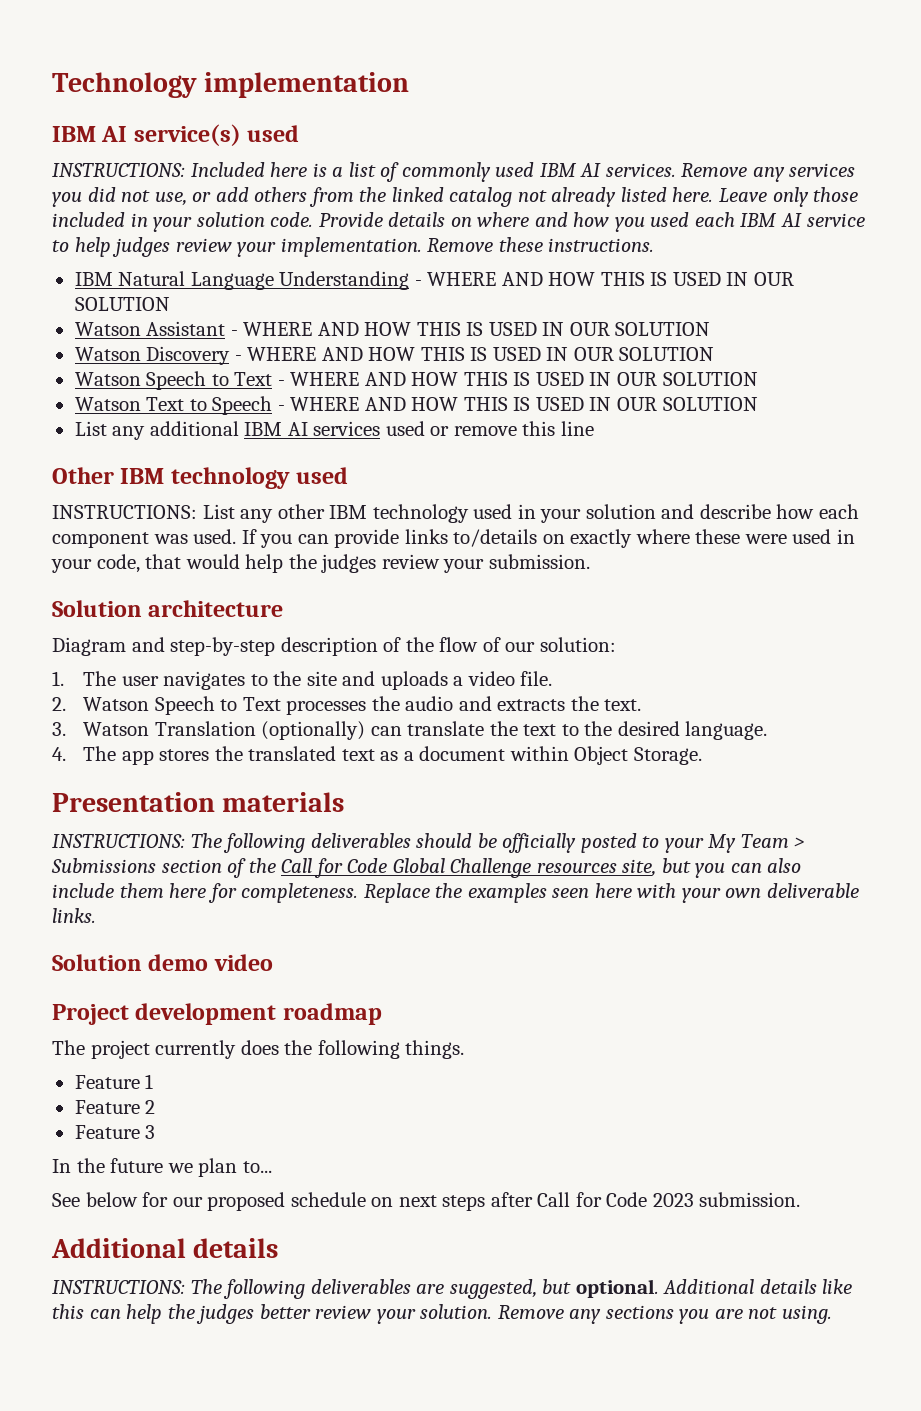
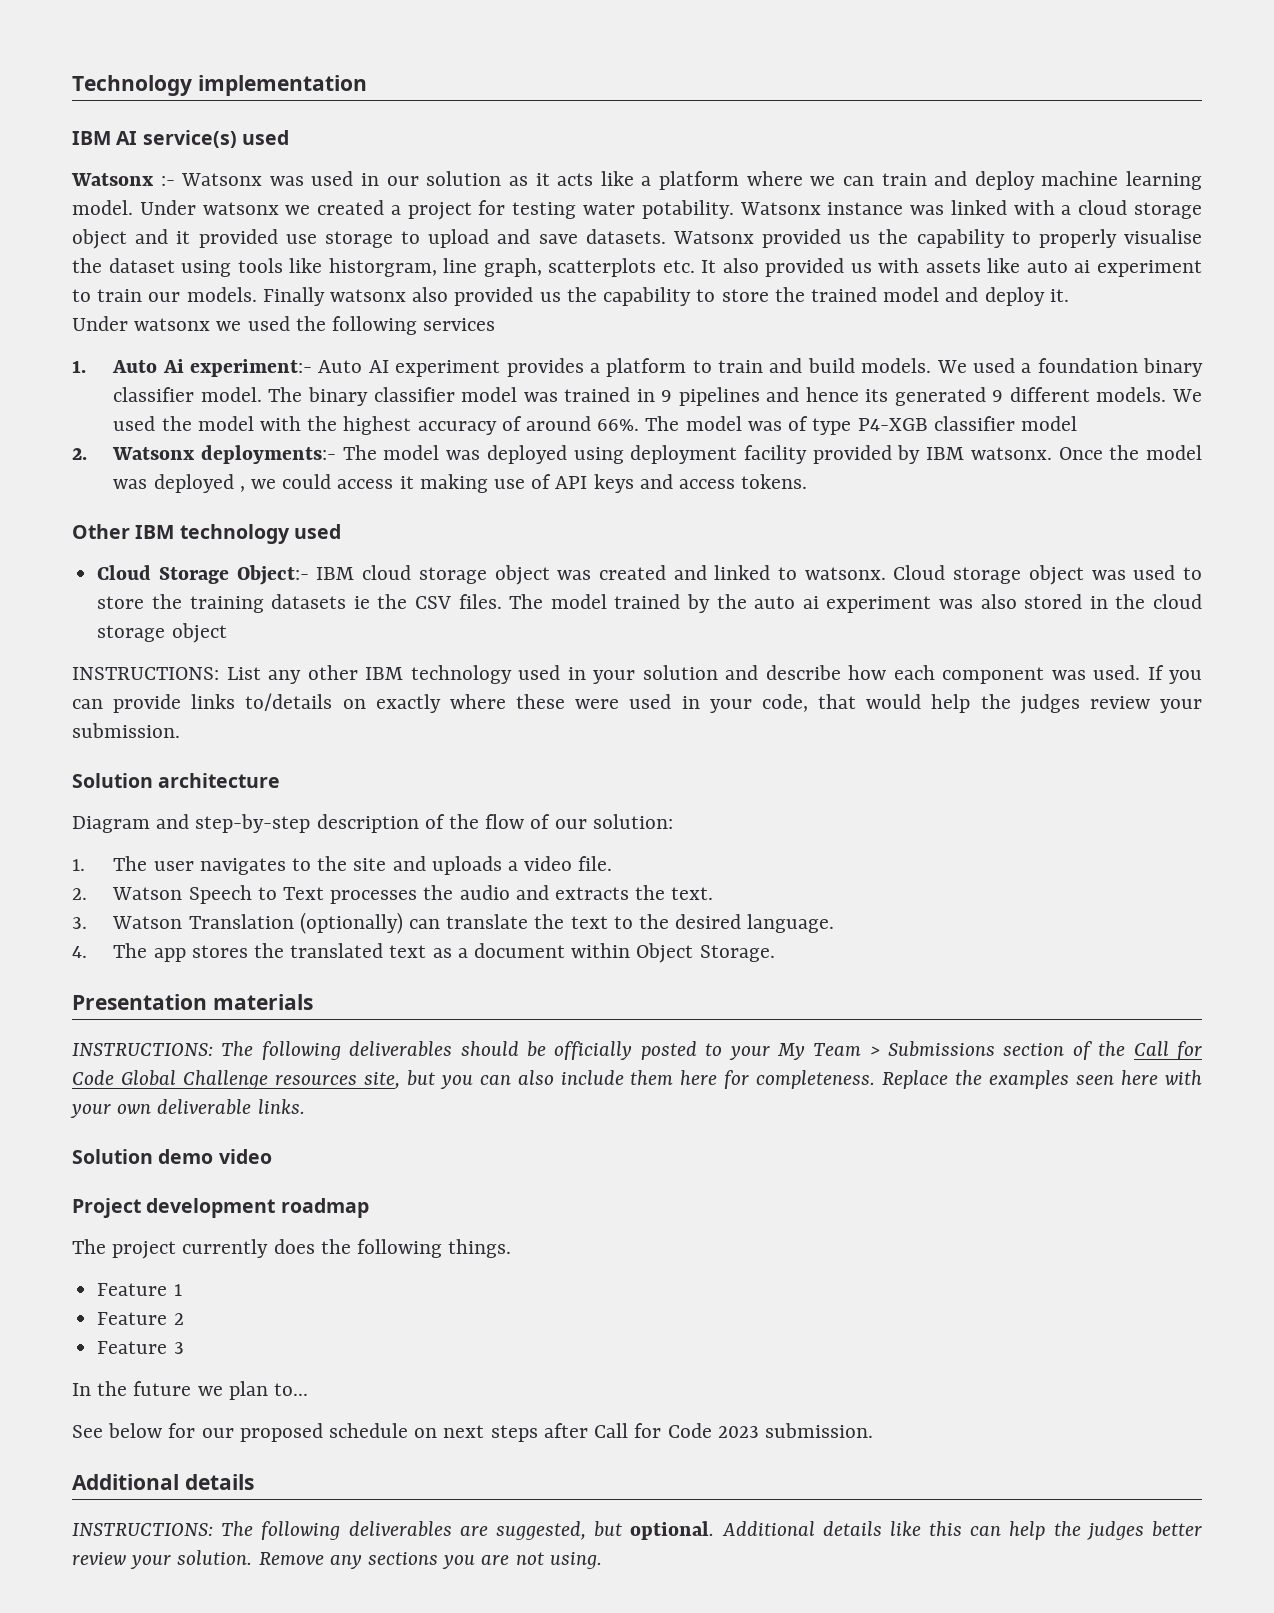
[52,162,856,182] [52,187,859,207] [52,212,865,232] [52,237,655,257] [74,271,794,290] [74,297,170,311] [74,321,711,336] [74,346,715,365] [74,371,758,390] [74,396,758,415] [74,421,594,440] [52,467,349,489] INSTRUCTIONS: Included here is a list of commonly used IBM AI services. Remove any services you did not use, or add others from the linked catalog not already listed here. Leave only those included in your solution code. Provide details on where and how you used each IBM AI service to help judges review your implementation. Remove these instructions. // IBM Natural Language Understanding - WHERE AND HOW THIS IS USED IN OUR SOLUTION // Watson Assistant - WHERE AND HOW THIS IS USED IN OUR SOLUTION // Watson Discovery - WHERE AND HOW THIS IS USED IN OUR SOLUTION // Watson Speech to Text - WHERE AND HOW THIS IS USED IN OUR SOLUTION // Watson Text to Speech - WHERE AND HOW THIS IS USED IN OUR SOLUTION // List any additional IBM AI services used or remove this line // Other IBM technology used -> [71,171,1202,190] [72,200,1203,220] [72,229,1202,249] [72,258,1202,277] [72,287,1069,306] [72,316,496,335] [72,358,1203,377] [113,387,1203,406] [113,416,1077,435] [72,445,1203,464] [113,474,808,493] [72,524,341,544] [97,565,1202,585] [97,594,1202,613] [97,623,227,643] Watsonx :- Watsonx was used in our solution as it acts like a platform where we can train and deploy machine learning model. Under watsonx we created a project for testing water potability. Watsonx instance was linked with a cloud storage object and it provided use storage to upload and save datasets. Watsonx provided us the capability to properly visualise the dataset using tools like historgram, line graph, scatterplots etc. It also provided us with assets like auto ai experiment to train our models. Finally watsonx also provided us the capability to store the trained model and deploy it. // Under watsonx we used the following services // 1. Auto Ai experiment:- Auto AI experiment provides a platform to train and build models. We used a foundation binary classifier model. The binary classifier model was trained in 9 pipelines and hence its generated 9 different models. We used the model with the highest accuracy of around 66%. The model was of type P4-XGB classifier model // 2. Watsonx deployments:- The model was deployed using deployment facility provided by IBM watsonx. Once the model was deployed , we could access it making use of API keys and access tokens. // Other IBM technology used // Cloud Storage Object:- IBM cloud storage object was created and linked to watsonx. Cloud storage object was used to store the training datasets ie the CSV files. The model trained by the auto ai experiment was also stored in the cloud storage object

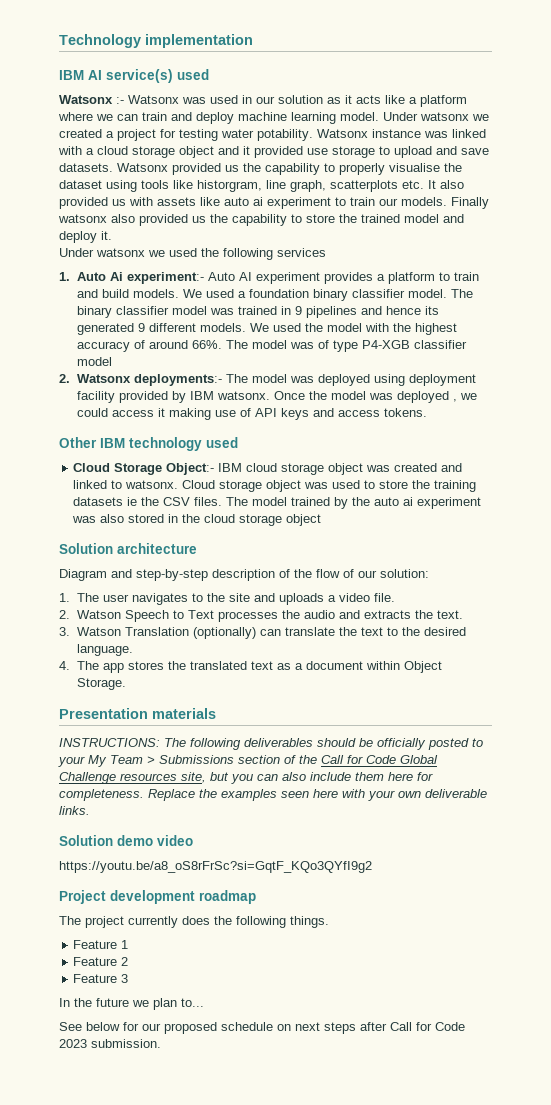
[72,665,1202,684] [72,693,1202,714] [72,723,180,738] // INSTRUCTIONS: List any other IBM technology used in your solution and describe how each component was used. If you can provide links to/details on exactly where these were used in your code, that would help the judges review your submission. -> (322, 520) none
(272, 1156) none -> [59,861,372,873] // https://youtu.be/a8_oS8rFrSc?si=GqtF_KQo3QYfI9g2
[72,1474,254,1490] [72,1521,1202,1540] [72,1550,602,1569] // Additional details // INSTRUCTIONS: The following deliverables are suggested, but optional. Additional details like this can help the judges better review your solution. Remove any sections you are not using. -> (161, 1043) none

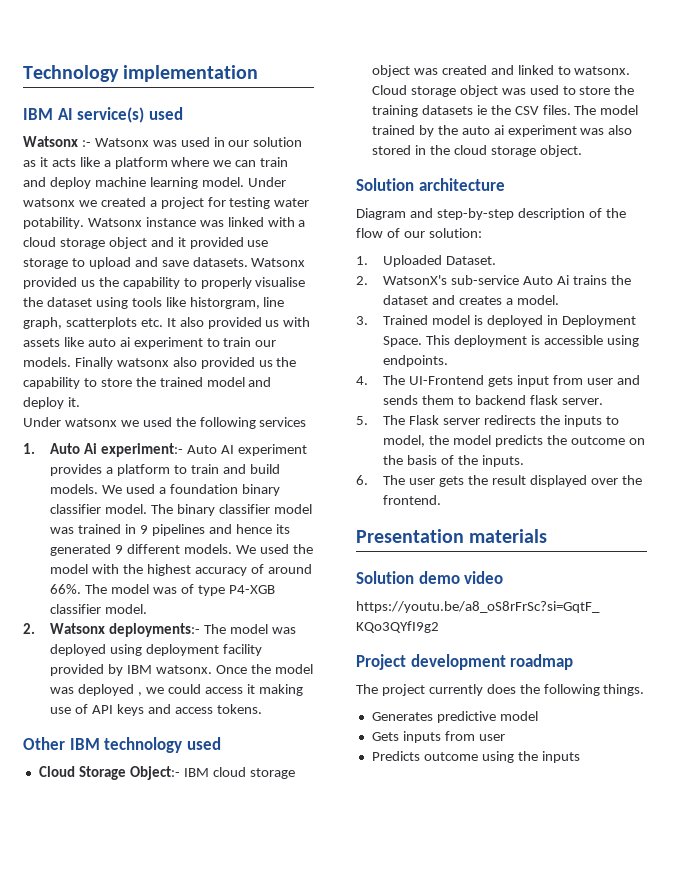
[76,357,112,366] model -> [105,604,148,614] model.
[286,514,322,526] object -> [539,145,582,157] object.
[76,593,395,605] [59,610,463,622] [59,627,466,639] [76,644,133,656] [59,661,442,673] [76,678,126,690] [59,708,216,719] [59,738,483,750] [58,755,438,767] [59,772,433,784] [59,789,487,801] [59,806,90,815] The user navigates to the site and uploads a video file. // 2. Watson Speech to Text processes the audio and extracts the text. // 3. Watson Translation (optionally) can translate the text to the desired language. // 4. The app stores the translated text as a document within Object Storage. // Presentation materials // INSTRUCTIONS: The following deliverables should be officially posted to your My Team > Submissions section of the Call for Code Global Challenge resources site, but you can also include them here for completeness. Replace the examples seen here with your own deliverable links. -> [383,255,497,267] [356,275,631,285] [383,295,559,305] [356,315,636,327] [383,335,639,347] [383,355,449,367] [356,375,640,387] [383,395,603,405] [356,415,619,427] [383,435,645,447] [383,455,524,467] [356,475,642,487] [383,495,442,505] [356,529,548,543] Uploaded Dataset. // 2. WatsonX's sub-service Auto Ai trains the dataset and creates a model. // 3. Trained model is deployed in Deployment Space. This deployment is accessible using endpoints. // 4. The UI-Frontend gets input from user and sends them to backend flask server. // 5. The Flask server redirects the inputs to model, the model predicts the outcome on the basis of the inputs. // 6. The user gets the result displayed over the frontend. // Presentation materials
[73,940,129,949] [73,957,129,966] [73,974,129,983] [59,998,204,1010] [59,1022,465,1034] [59,1039,161,1048] Feature 1 // Feature 2 // Feature 3 // In the future we plan to... // See below for our proposed schedule on next steps after Call for Code 2023 submission. -> [371,711,538,723] [371,731,505,743] [371,751,580,763] Generates predictive model // Gets inputs from user // Predicts outcome using the inputs

